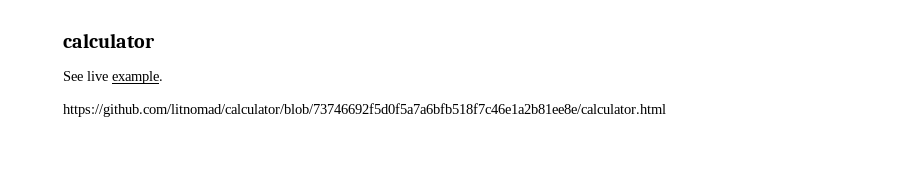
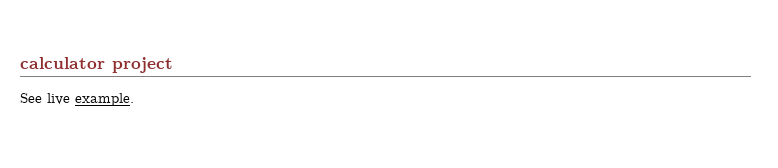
(155, 40) none -> [112,57,173,73] project
[63,103,666,117] // https://github.com/litnomad/calculator/blob/73746692f5d0f5a7a6bfb518f7c46e1a2b81ee8e/calculator.html -> (134, 99) none

